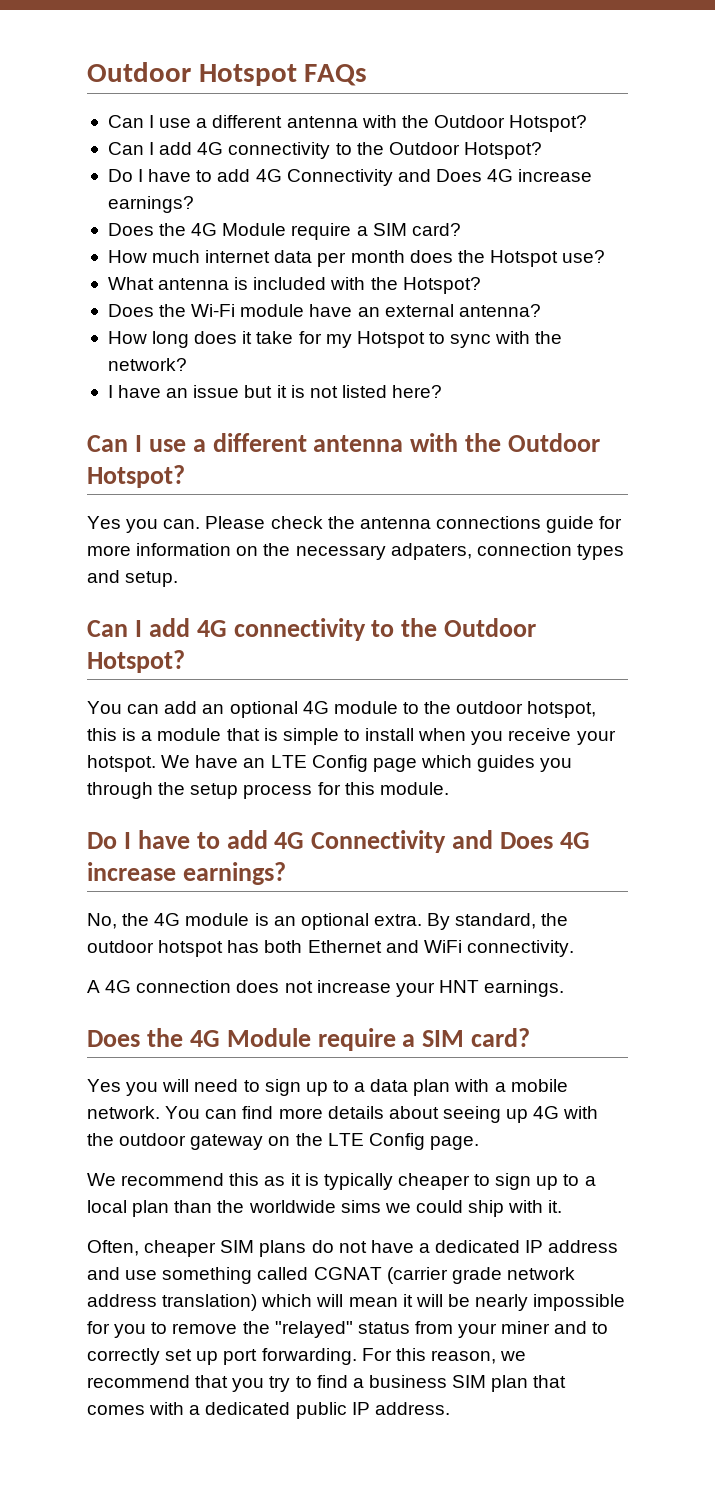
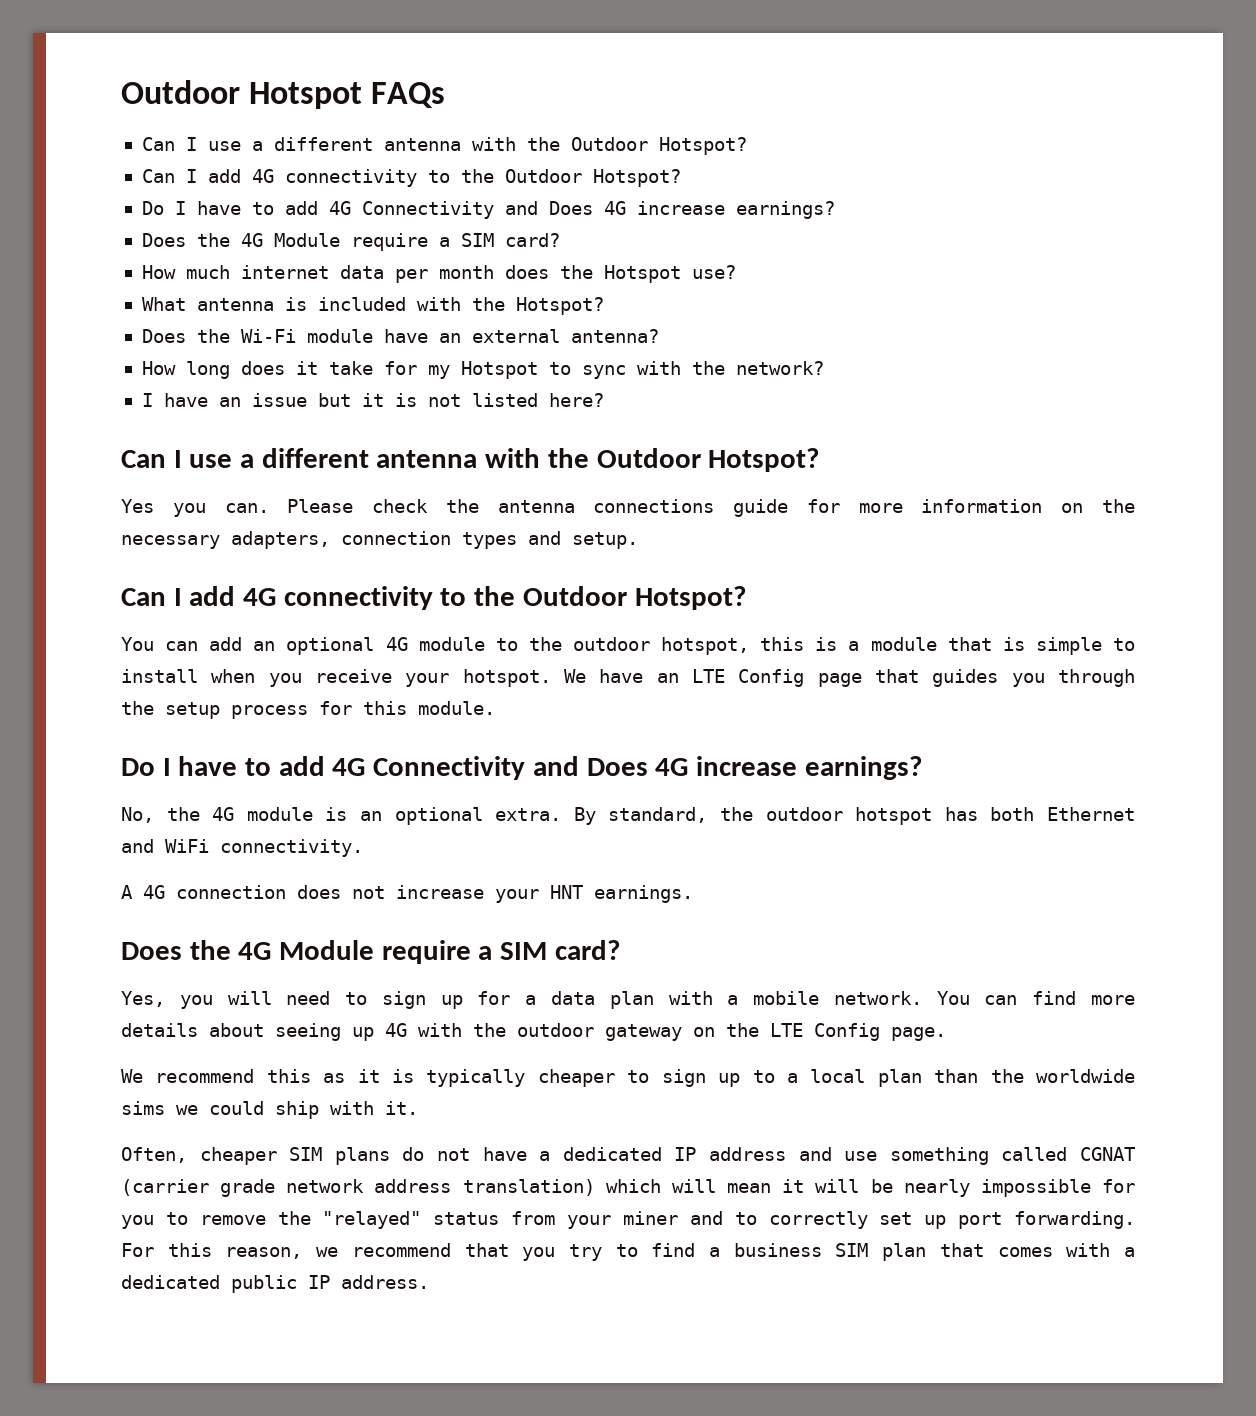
[390,543,472,560] adpaters, -> [231,531,330,549] adapters,
[420,755,472,768] which -> [875,669,920,683] that
[87,1079,121,1092] Yes -> [121,991,165,1007] Yes,
[332,1080,349,1092] to -> [477,991,511,1005] for

